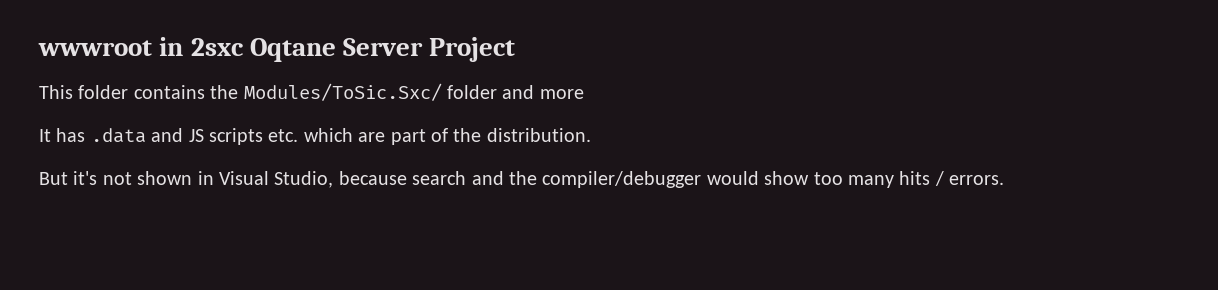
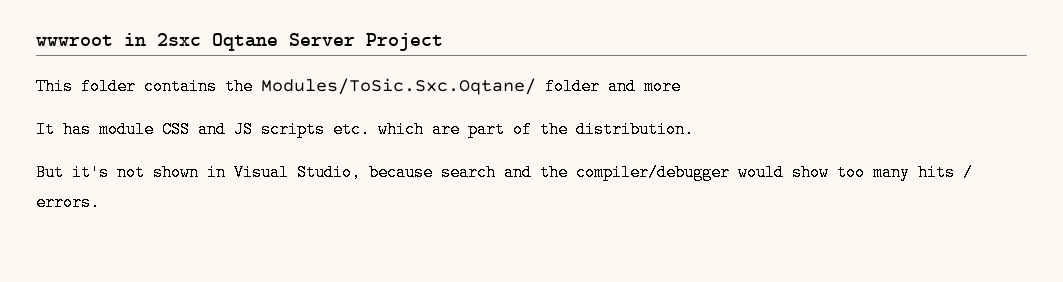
[243,83,442,101] Modules/ToSic.Sxc/ -> [261,78,536,95] Modules/ToSic.Sxc.Oqtane/
[90,128,146,143] .data -> [99,121,190,138] module CSS

